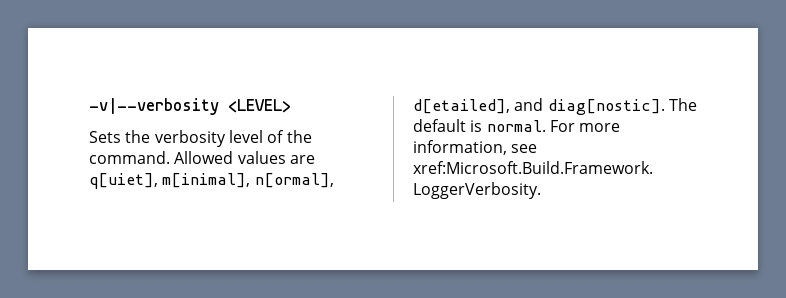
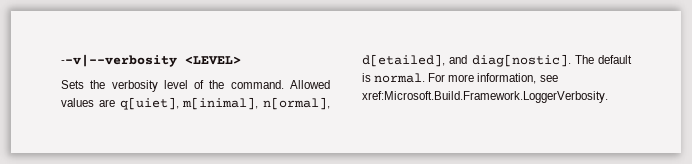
[89,98,219,115] -v|--verbosity -> [61,54,177,67] --v|--verbosity

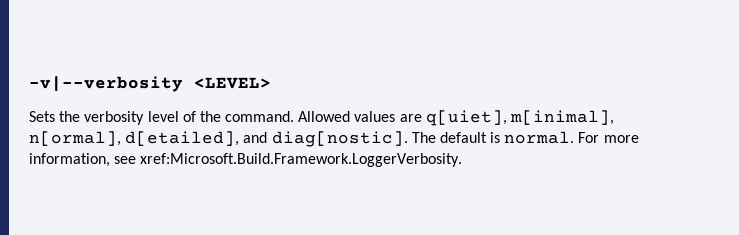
[61,54,177,67] --v|--verbosity -> [29,76,183,92] -v|--verbosity

